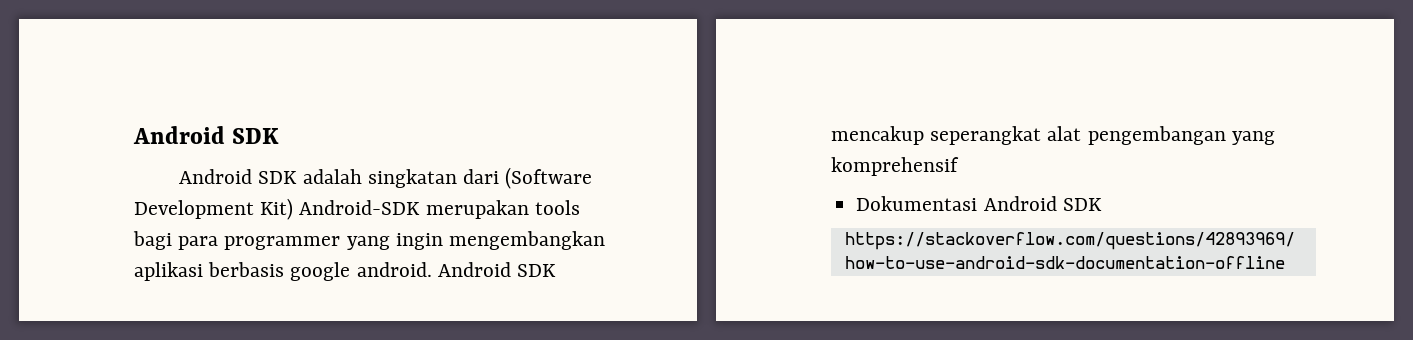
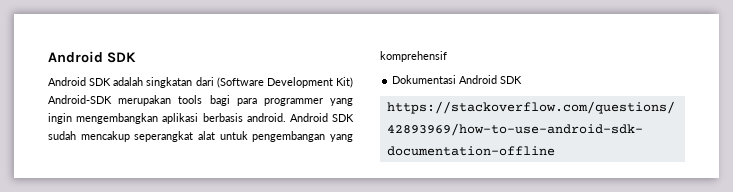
[290,262,351,281] google -> (243, 117) none
(557, 270) none -> [48,131,76,140] sudah
(1082, 133) none -> [219,131,248,140] untuk

